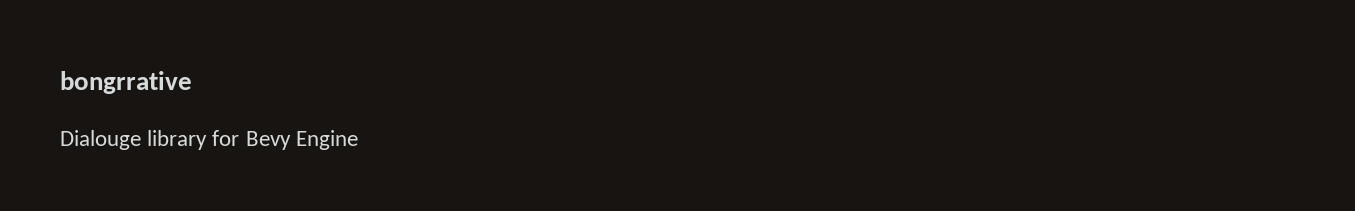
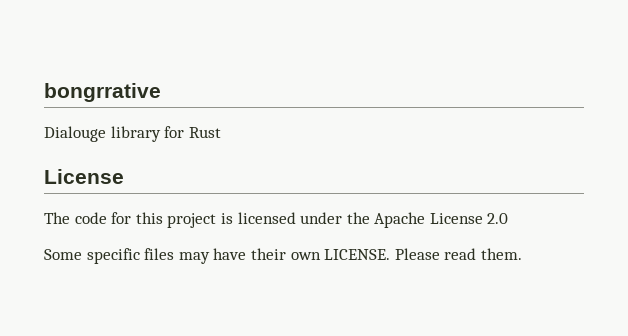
[245,130,358,150] Bevy Engine -> [188,127,221,138] [44,169,124,184] [44,212,509,228] [44,248,522,264] Rust // License // The code for this project is licensed under the Apache License 2.0 // Some specific files may have their own LICENSE. Please read them.

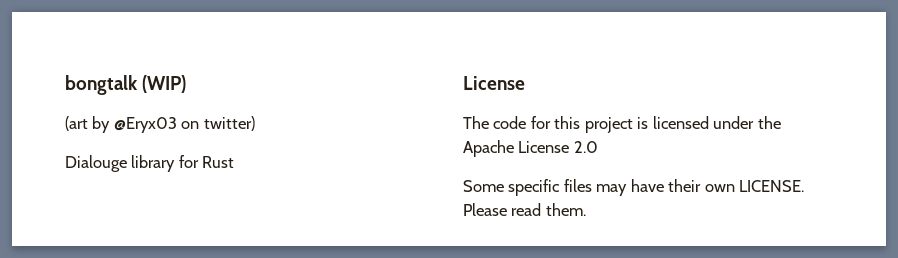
[44,83,161,102] bongrrative -> [65,75,187,95] [65,116,255,133] bongtalk (WIP) // (art by @Eryx03 on twitter)

